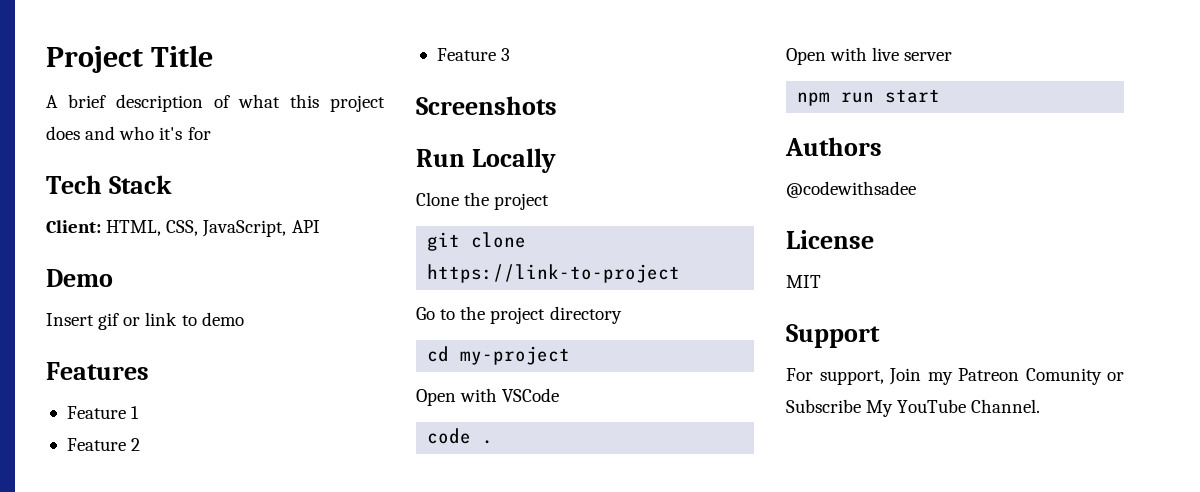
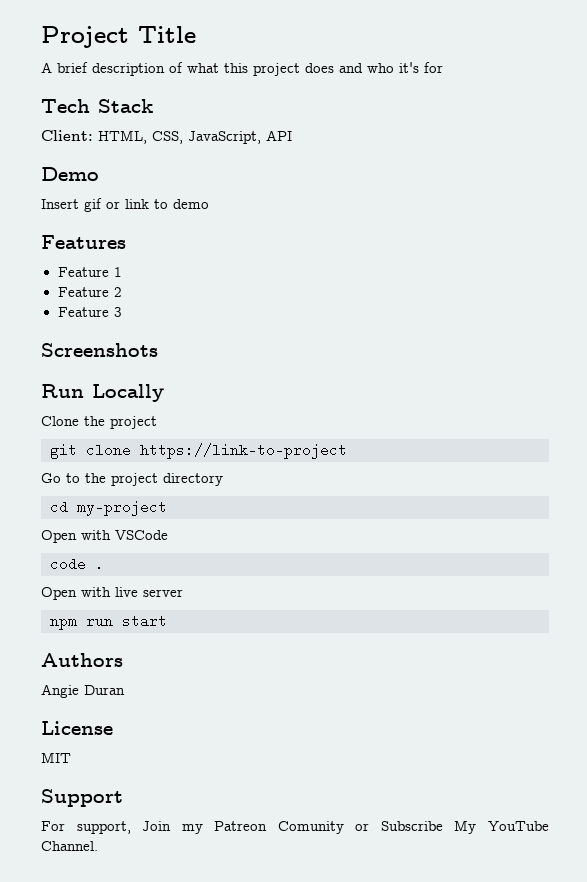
[786,181,916,198] @codewithsadee -> [41,684,125,698] Angie Duran

